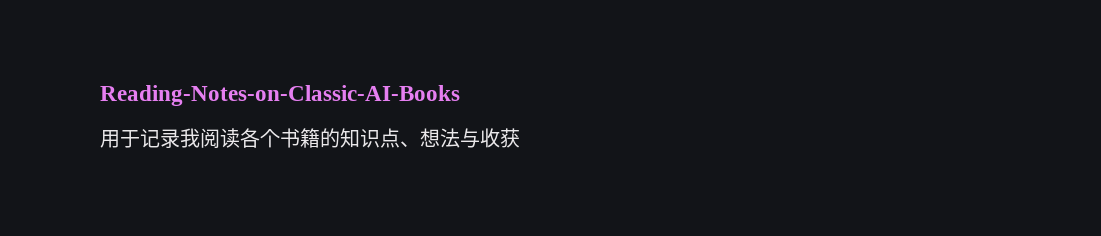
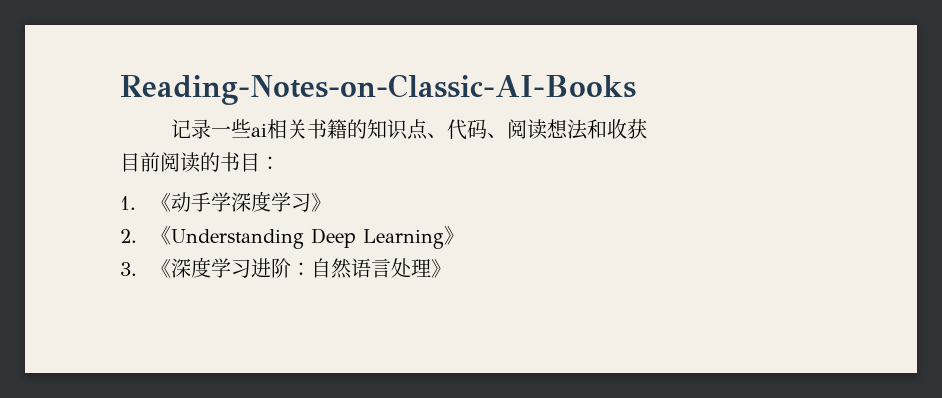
[100,128,520,148] 用于记录我阅读各个书籍的知识点、想法与收获 -> [171,119,648,140] [120,152,280,173] [120,191,331,212] [120,226,464,249] [120,257,451,279] 记录一些ai相关书籍的知识点、代码、阅读想法和收获 // 目前阅读的书目： // 1.《动手学深度学习》 // 2.《Understanding Deep Learning》 // 3.《深度学习进阶：自然语言处理》

